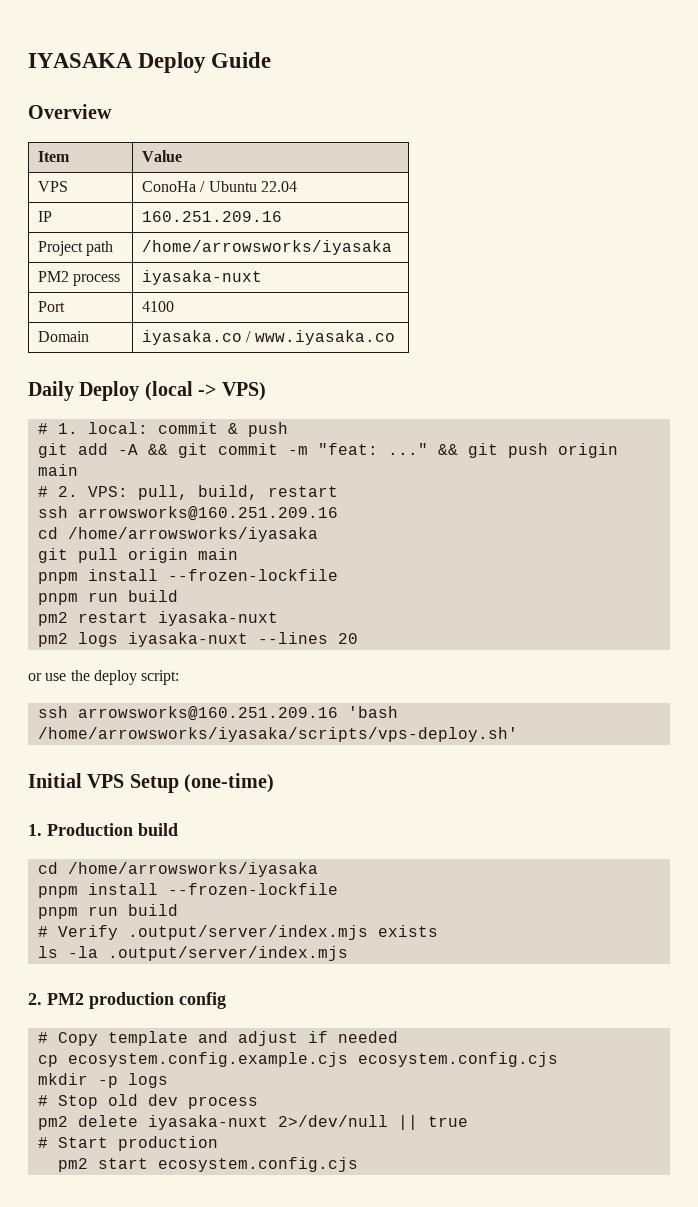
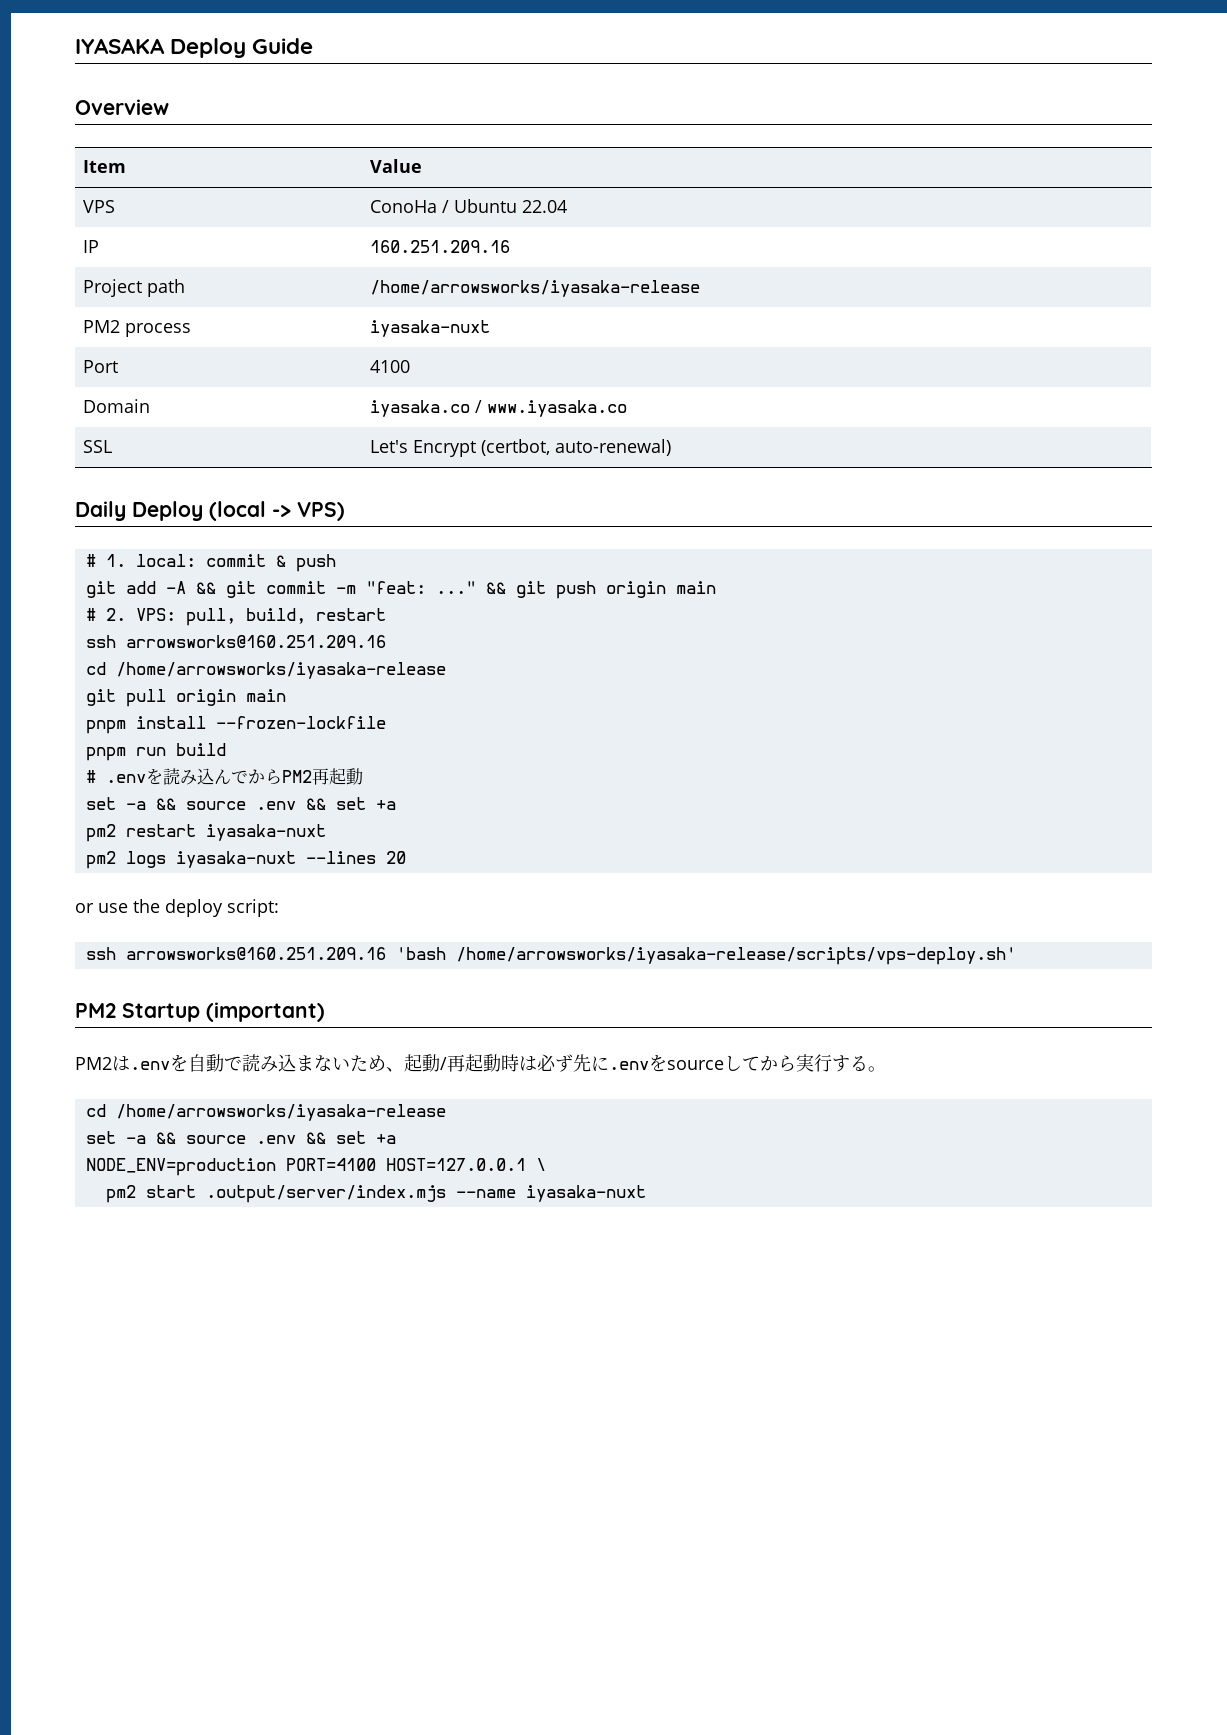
[141,240,392,255] /home/arrowsworks/iyasaka -> [370,280,701,297] /home/arrowsworks/iyasaka-release
(395, 337) none -> [83,440,113,453] [370,439,672,457] // SSL | Let's Encrypt (certbot, auto-renewal)
[67,527,318,542] /home/arrowsworks/iyasaka -> [115,662,446,679] /home/arrowsworks/iyasaka-release
(178, 596) none -> [85,768,363,785] [85,797,396,810] // # .envを読み込んでからPM2再起動 // set -a && source .env && set +a
[37,727,518,742] [28,773,275,793] [28,823,178,836] [37,862,318,877] [37,883,338,898] [37,904,178,919] [37,925,438,940] [37,946,348,961] [28,992,226,1009] [37,1031,398,1046] [37,1052,558,1067] [37,1073,168,1088] [37,1094,258,1109] [37,1115,468,1130] [37,1136,218,1151] /home/arrowsworks/iyasaka/scripts/vps-deploy.sh' // Initial VPS Setup (one-time) // 1. Production build // cd /home/arrowsworks/iyasaka // pnpm install --frozen-lockfile // pnpm run build // # Verify .output/server/index.mjs exists // ls -la .output/server/index.mjs // 2. PM2 production config // # Copy template and adjust if needed // cp ecosystem.config.example.cjs ecosystem.config.cjs // mkdir -p logs // # Stop old dev process // pm2 delete iyasaka-nuxt 2>/dev/null || true // # Start production -> [455,947,1016,965] [75,1002,325,1022] [75,1054,886,1072] [85,1104,446,1121] [85,1131,396,1144] [85,1158,546,1176] /home/arrowsworks/iyasaka-release/scripts/vps-deploy.sh' // PM2 Startup (important) // PM2は.envを自動で読み込まないため、起動/再起動時は必ず先に.envをsourceしてから実行する。 // cd /home/arrowsworks/iyasaka-release // set -a && source .env && set +a // NODE_ENV=production PORT=4100 HOST=127.0.0.1 \
[157,1157,358,1172] ecosystem.config.cjs -> [205,1185,646,1203] .output/server/index.mjs --name iyasaka-nuxt

